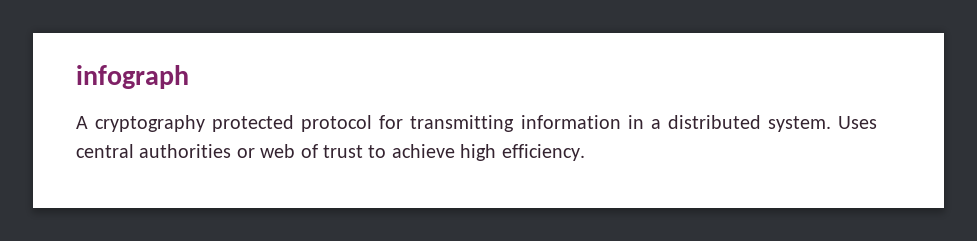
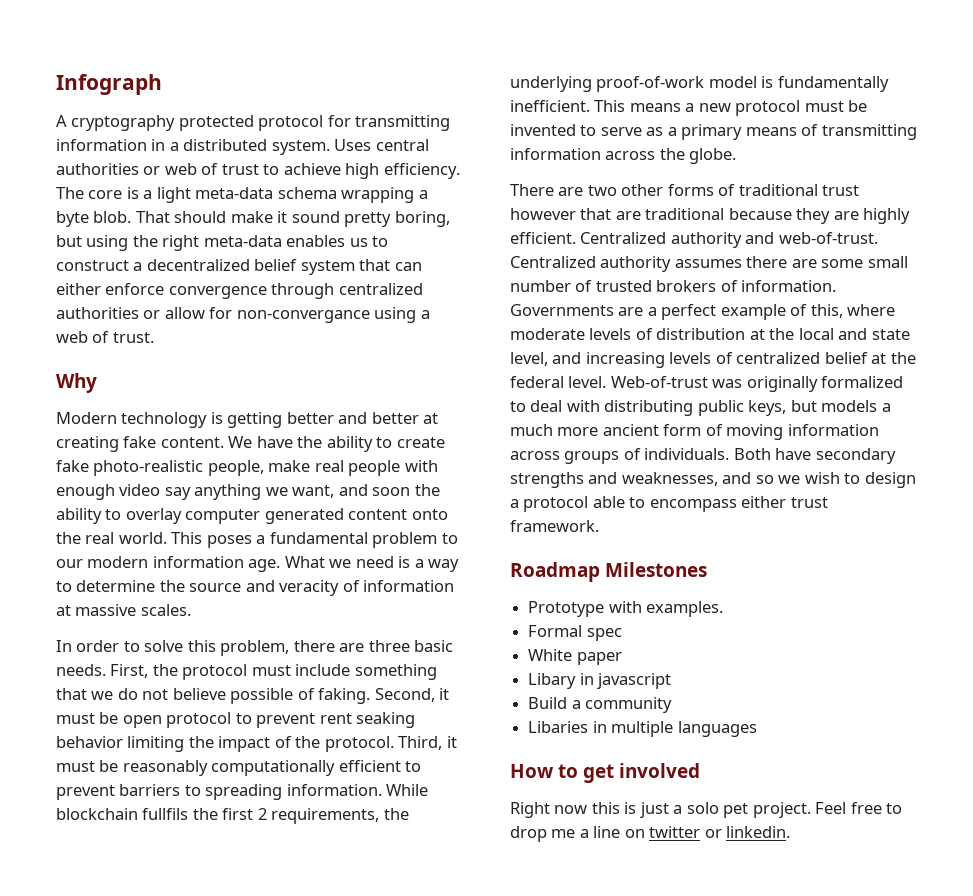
[76,65,189,89] infograph -> [56,74,162,95] Infograph
(585, 152) none -> [56,187,428,203] [56,211,450,227] [56,235,389,251] [56,259,422,275] [56,283,423,299] [56,307,430,323] [56,331,154,343] [56,373,97,393] [56,412,439,428] [56,436,445,452] [56,460,438,476] [56,484,440,500] [56,508,448,524] [56,532,458,548] [56,556,460,572] [56,580,455,596] [56,604,191,616] [56,640,454,656] [56,664,437,680] [56,688,450,704] [56,712,416,728] [56,736,457,752] [56,760,422,776] [56,784,429,800] [56,808,409,824] [510,76,889,92] [510,100,868,116] [510,124,917,140] [510,148,737,164] [510,184,860,196] [510,208,911,224] [510,232,878,248] [510,256,908,272] [510,280,837,292] [510,304,896,320] [510,328,910,340] [510,352,916,368] [510,376,904,392] [510,400,891,416] [510,424,879,440] [510,448,896,464] [510,472,916,488] [510,496,828,512] [510,520,599,532] [510,562,708,582] [528,601,724,617] [528,625,622,641] [528,649,622,665] [528,673,672,689] [528,697,673,713] [528,721,757,737] [510,763,701,783] [510,802,903,818] [510,826,791,842] The core is a light meta-data schema wrapping a byte blob. That should make it sound pretty boring, but using the right meta-data enables us to construct a decentralized belief system that can either enforce convergence through centralized authorities or allow for non-convergance using a web of trust. // Why // Modern technology is getting better and better at creating fake content. We have the ability to create fake photo-realistic people, make real people with enough video say anything we want, and soon the ability to overlay computer generated content onto the real world. This poses a fundamental problem to our modern information age. What we need is a way to determine the source and veracity of information at massive scales. // In order to solve this problem, there are three basic needs. First, the protocol must include something that we do not believe possible of faking. Second, it must be open protocol to prevent rent seaking behavior limiting the impact of the protocol. Third, it must be reasonably computationally efficient to prevent barriers to spreading information. While blockchain fullfils the first 2 requirements, the underlying proof-of-work model is fundamentally inefficient. This means a new protocol must be invented to serve as a primary means of transmitting information across the globe. // There are two other forms of traditional trust however that are traditional because they are highly efficient. Centralized authority and web-of-trust. Centralized authority assumes there are some small number of trusted brokers of information. Governments are a perfect example of this, where moderate levels of distribution at the local and state level, and increasing levels of centralized belief at the federal level. Web-of-trust was originally formalized to deal with distributing public keys, but models a much more ancient form of moving information across groups of individuals. Both have secondary strengths and weaknesses, and so we wish to design a protocol able to encompass either trust framework. // Roadmap Milestones // Prototype with examples. // Formal spec // White paper // Libary in javascript // Build a community // Libaries in multiple languages // How to get involved // Right now this is just a solo pet project. Feel free to drop me a line on twitter or linkedin.

